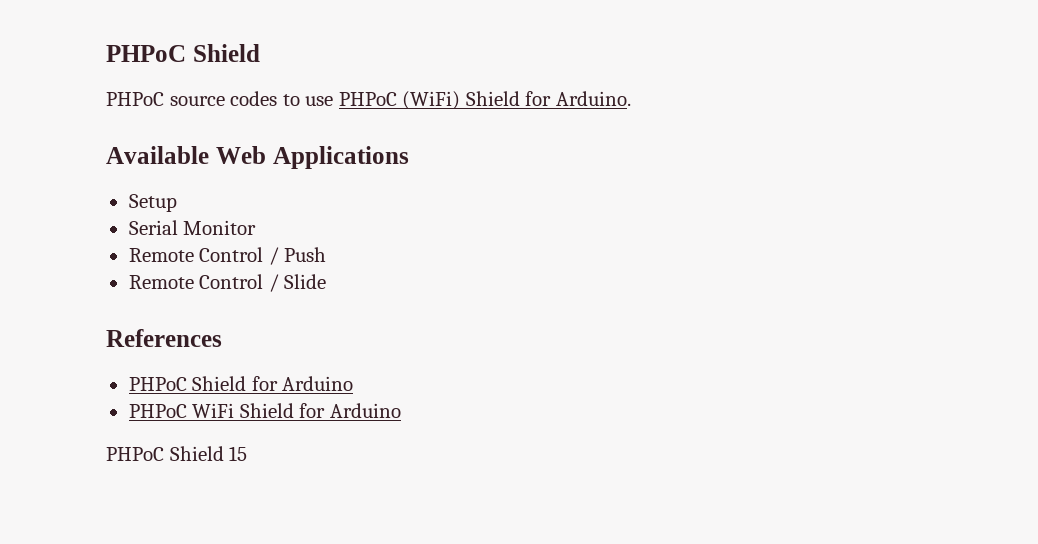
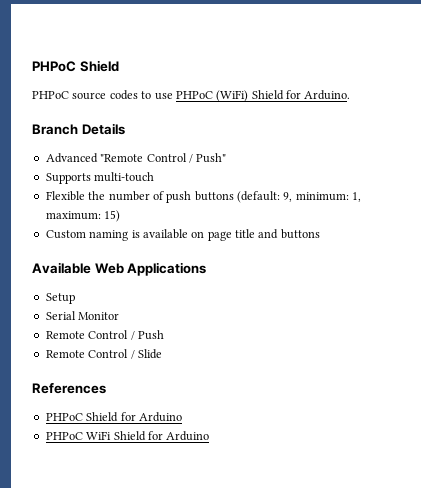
(631, 98) none -> [32,123,125,135] [45,153,227,163] [45,172,155,184] [45,191,362,203] [45,210,121,222] [45,229,320,241] // Branch Details // Advanced "Remote Control / Push" // Supports multi-touch // Flexible the number of push buttons (default: 9, minimum: 1, maximum: 15) // Custom naming is available on page title and buttons
[106,446,248,461] // PHPoC Shield 15 -> (210, 436) none

